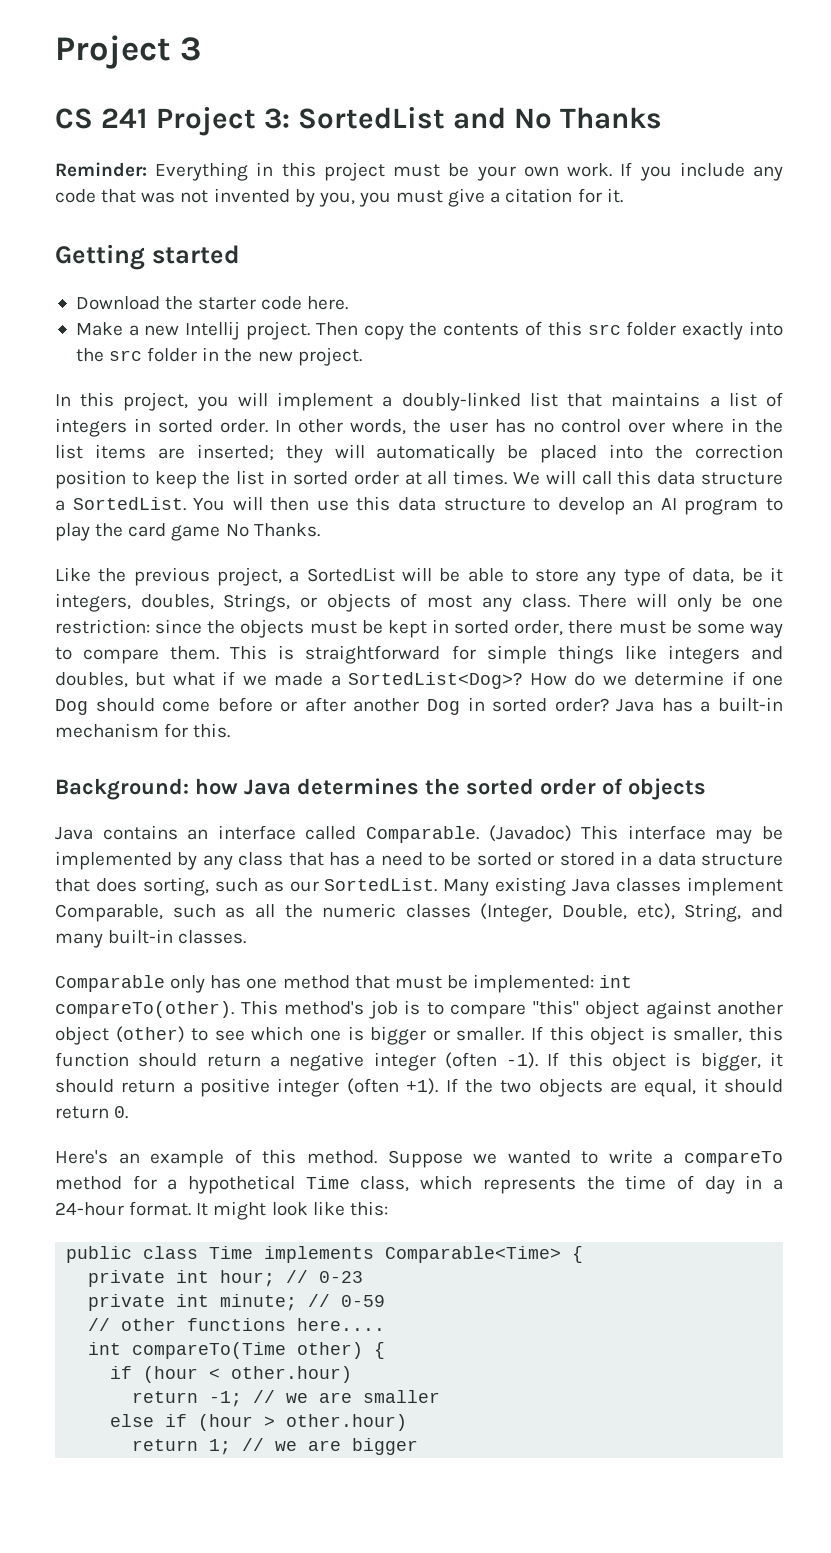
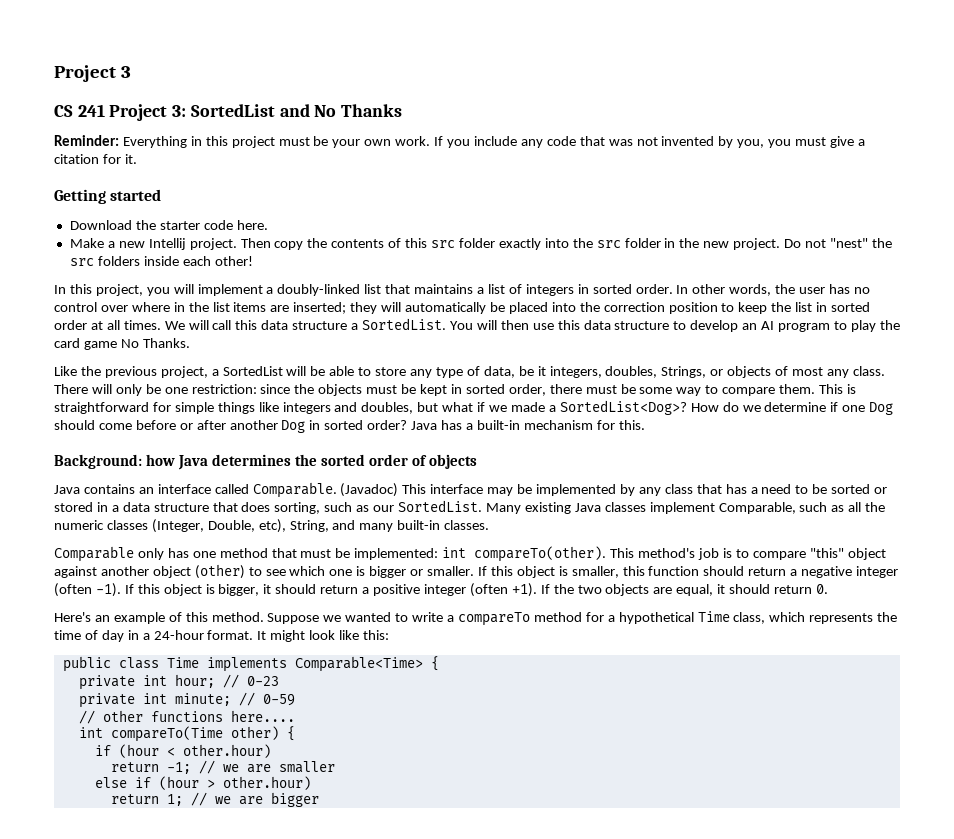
(362, 356) none -> [784,238,892,248] [69,256,253,266] Do not "nest" the src folders inside each other!

